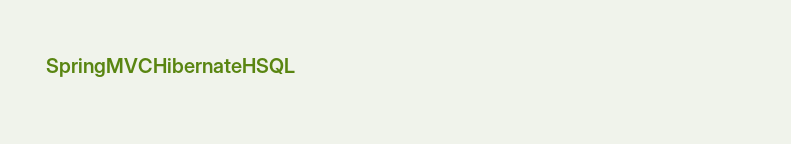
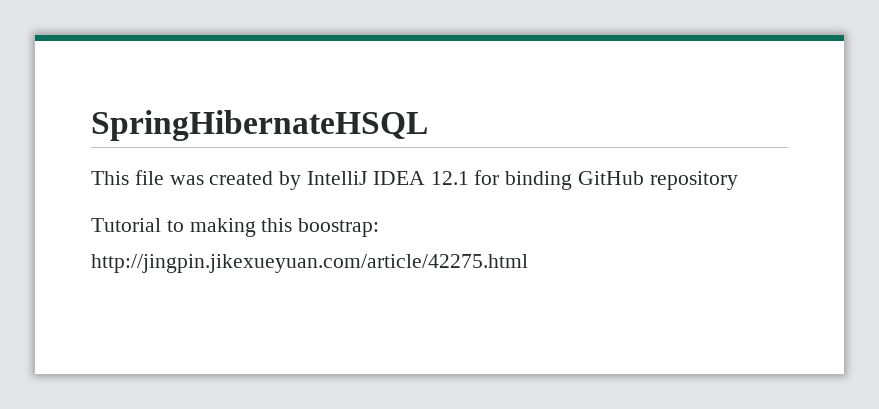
[46,58,295,77] SpringMVCHibernateHSQL -> [91,110,428,141] [91,170,738,190] [91,218,380,237] [91,254,528,273] SpringHibernateHSQL // This file was created by IntelliJ IDEA 12.1 for binding GitHub repository // Tutorial to making this boostrap: http://jingpin.jikexueyuan.com/article/42275.html

